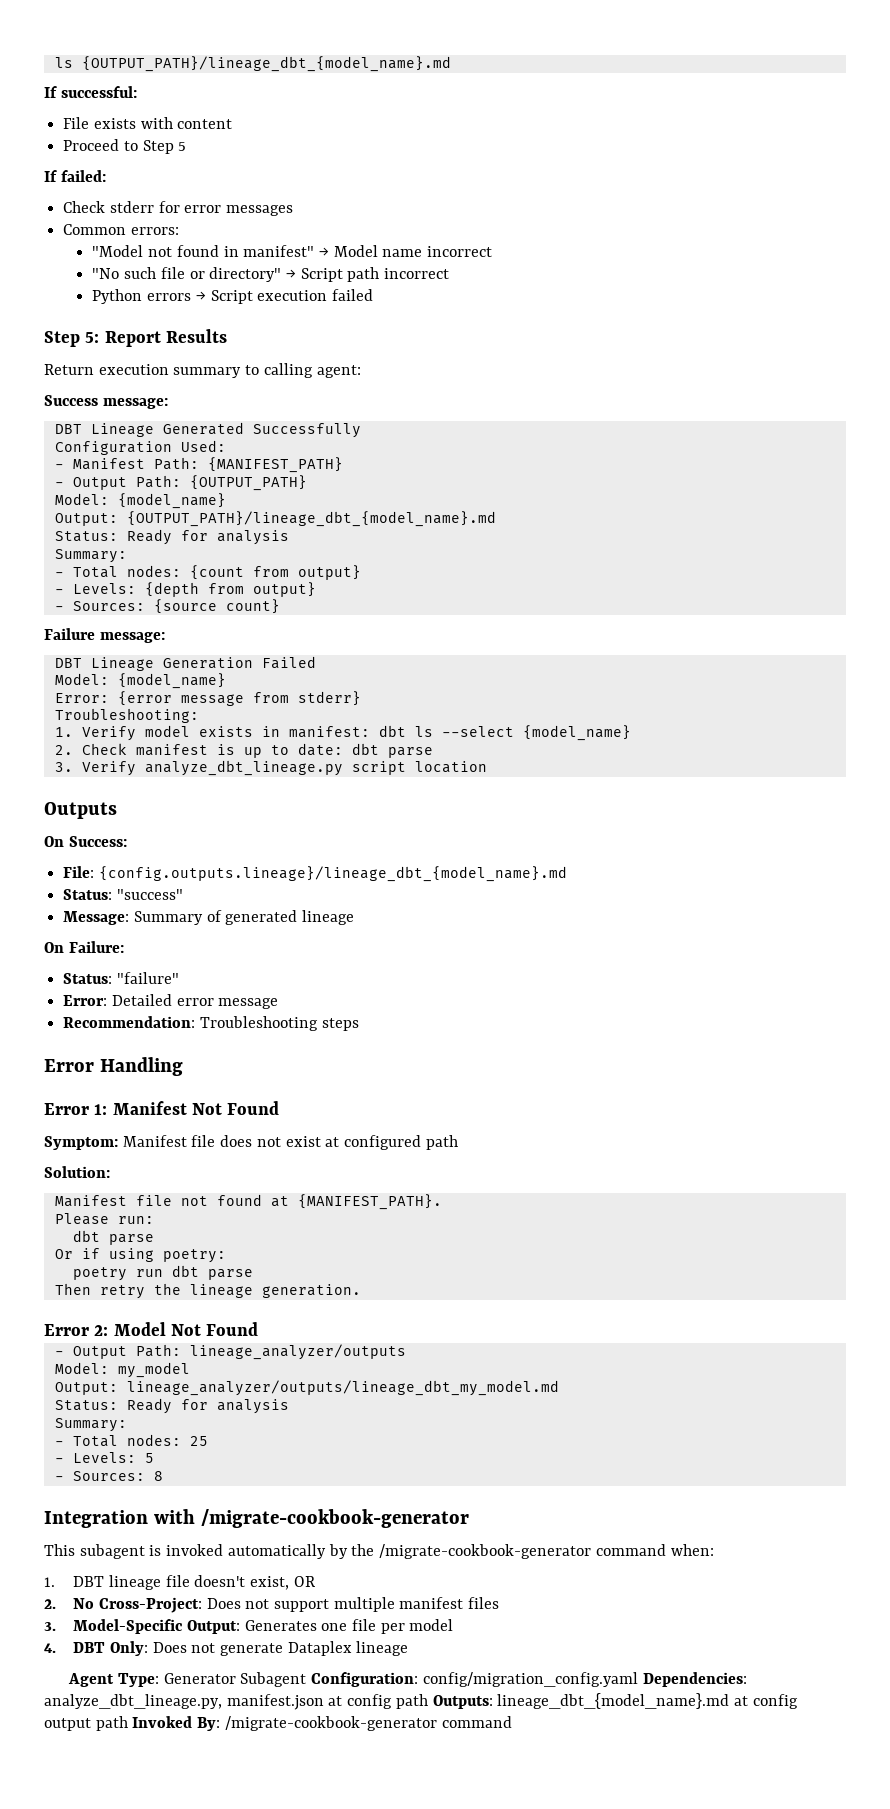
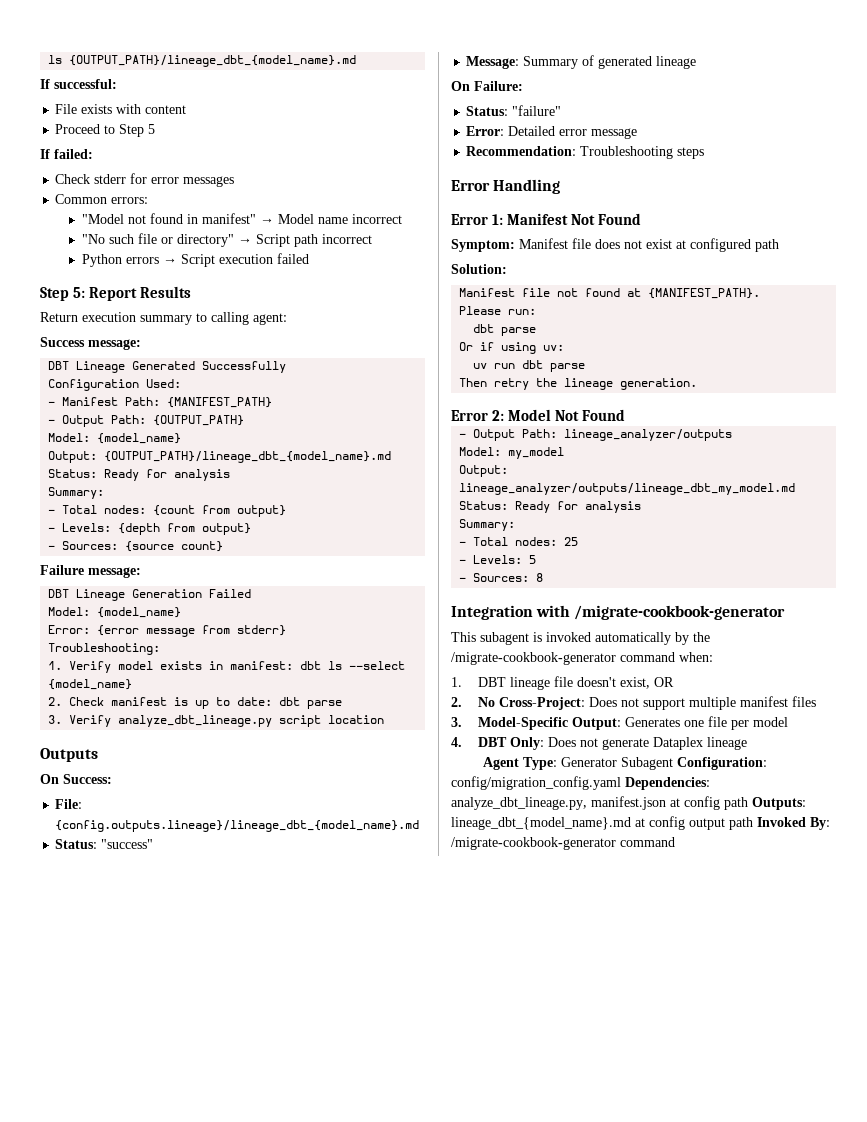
[162,1249,226,1263] [72,1267,127,1281] poetry: // poetry -> [543,344,565,351] [473,363,488,369] uv: // uv

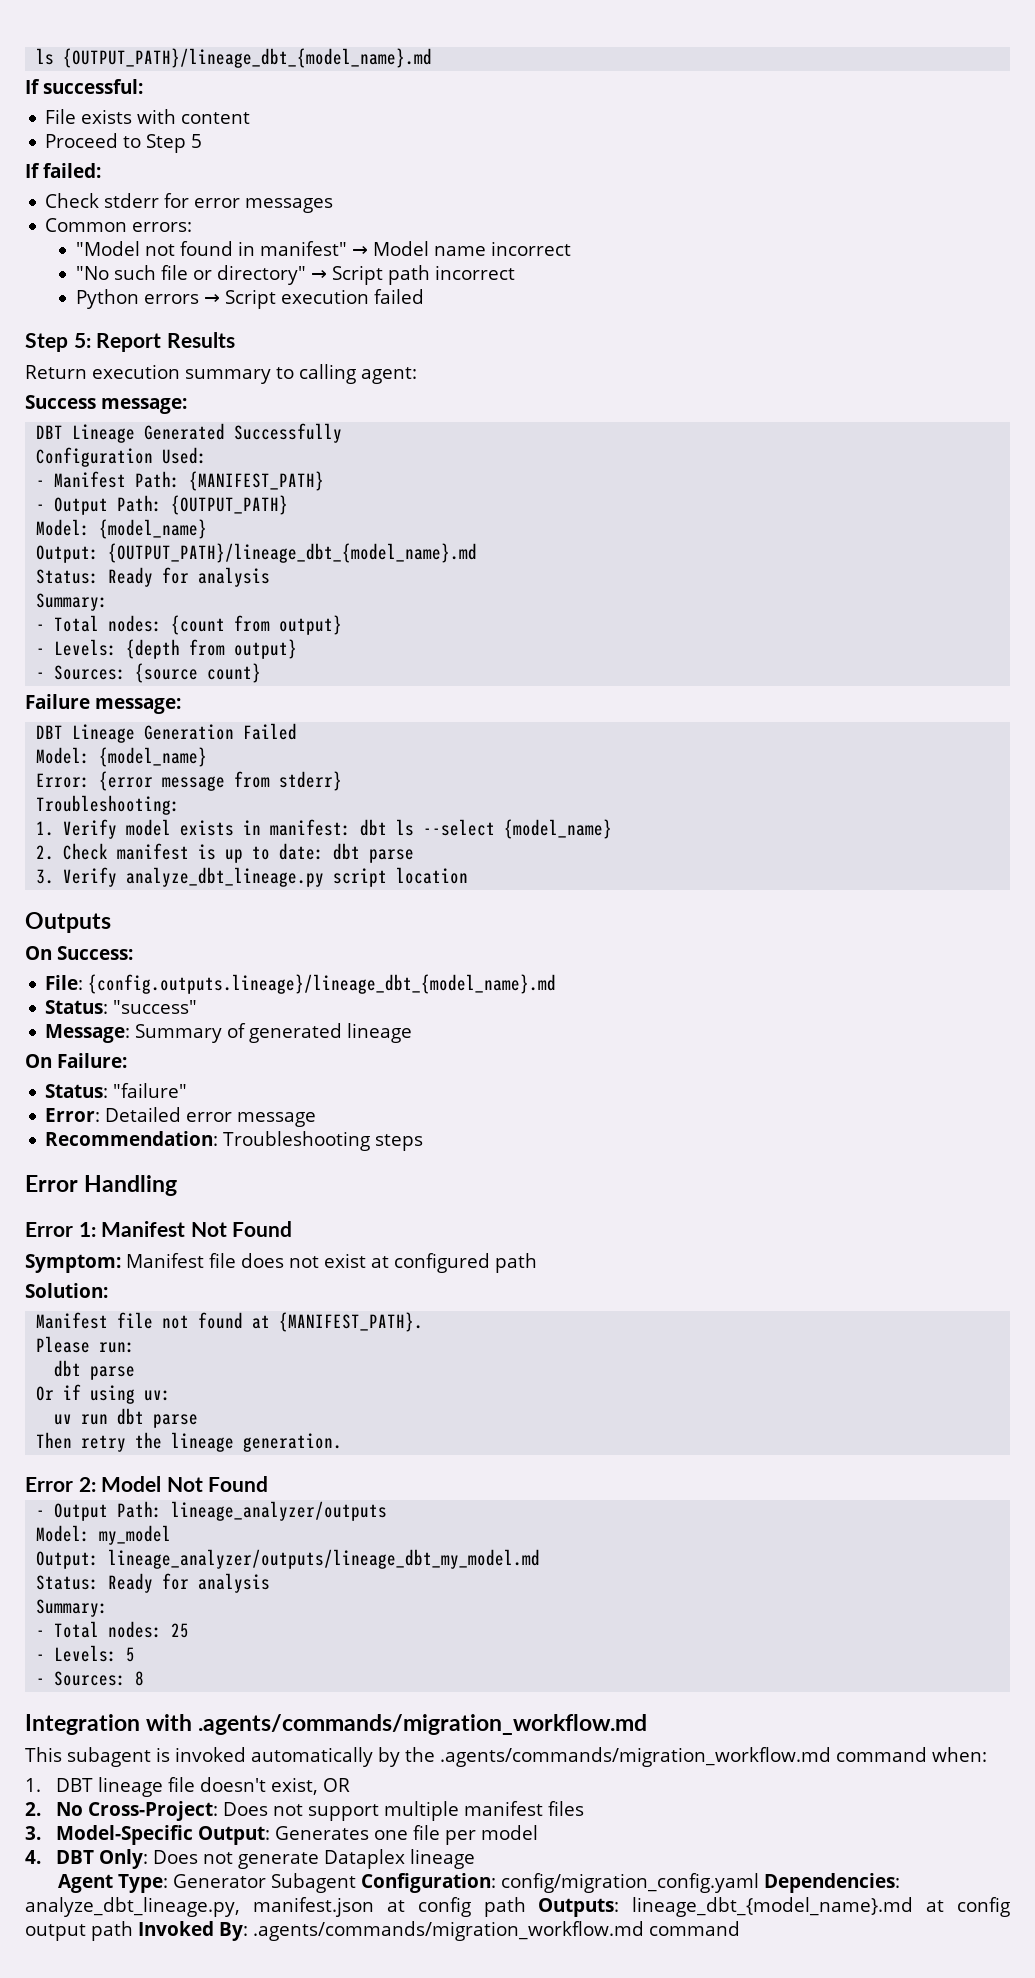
[574,605,786,620] /migrate-cookbook-generator -> [198,1714,648,1735] .agents/commands/migration_workflow.md
[451,652,616,665] /migrate-cookbook-generator -> [440,1747,831,1767] .agents/commands/migration_workflow.md
[451,837,616,850] /migrate-cookbook-generator -> [253,1921,644,1941] .agents/commands/migration_workflow.md

